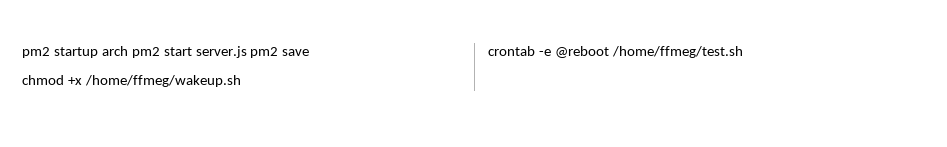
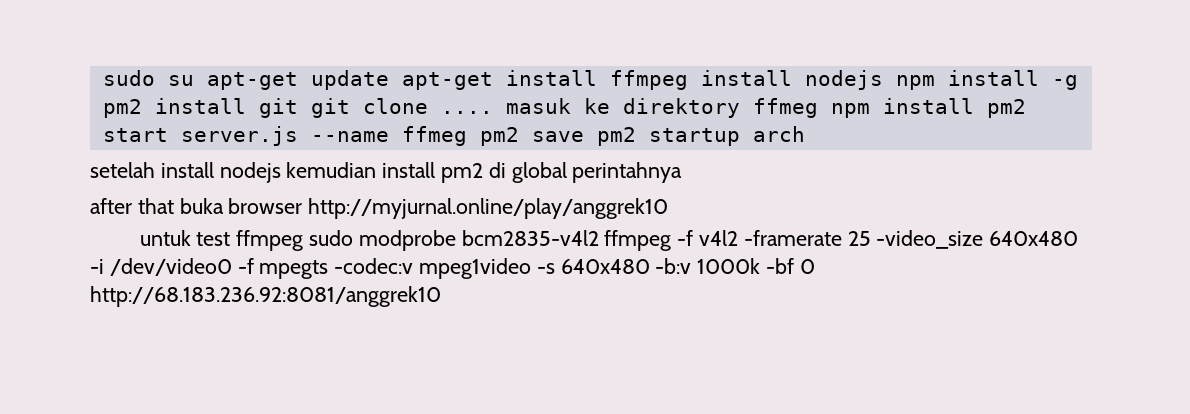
[22,46,310,58] [22,75,241,87] [488,46,743,58] pm2 startup arch pm2 start server.js pm2 save // chmod +x /home/ffmeg/wakeup.sh // crontab -e @reboot /home/ffmeg/test.sh -> [102,70,1078,90] [102,98,1026,118] [102,126,805,146] [90,162,683,183] [90,198,669,219] [139,230,1079,251] [90,258,815,279] [90,286,441,307] sudo su apt-get update apt-get install ffmpeg install nodejs npm install -g pm2 install git git clone .... masuk ke direktory ffmeg npm install pm2 start server.js --name ffmeg pm2 save pm2 startup arch // setelah install nodejs kemudian install pm2 di global perintahnya // after that buka browser http://myjurnal.online/play/anggrek10 // untuk test ffmpeg sudo modprobe bcm2835-v4l2 ffmpeg -f v4l2 -framerate 25 -video_size 640x480 -i /dev/video0 -f mpegts -codec:v mpeg1video -s 640x480 -b:v 1000k -bf 0 http://68.183.236.92:8081/anggrek10

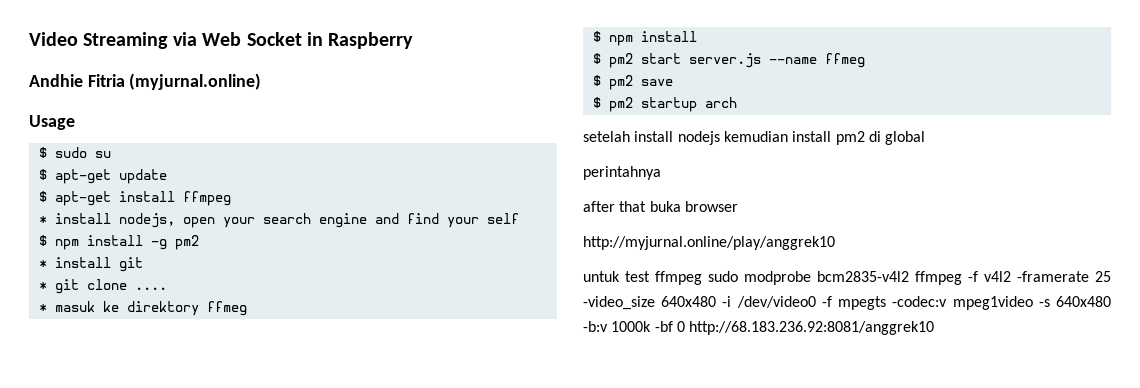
(102, 78) none -> [29,32,414,49] [29,73,262,90] [29,115,75,130] [38,147,47,158] Video Streaming via Web Socket in Raspberry // Andhie Fitria (myjurnal.online) // Usage // $
(194, 80) none -> [38,169,47,180] // $
(389, 80) none -> [38,191,47,202] // $
[700,70,883,90] install nodejs -> [38,213,519,228] [38,235,47,246] // * install nodejs, open your search engine and find your self // $
(142, 108) none -> [38,260,47,268] // *
(298, 108) none -> [38,282,47,290] // *
(493, 112) none -> [38,304,47,312] // *
[830,98,974,118] npm install -> [592,31,697,46] [592,53,601,64] // $ npm install // $
(467, 136) none -> [592,75,601,86] // $
(584, 136) none -> [592,97,601,108] // $
(567, 172) none -> (926, 138) //
(303, 206) none -> (738, 206) //

